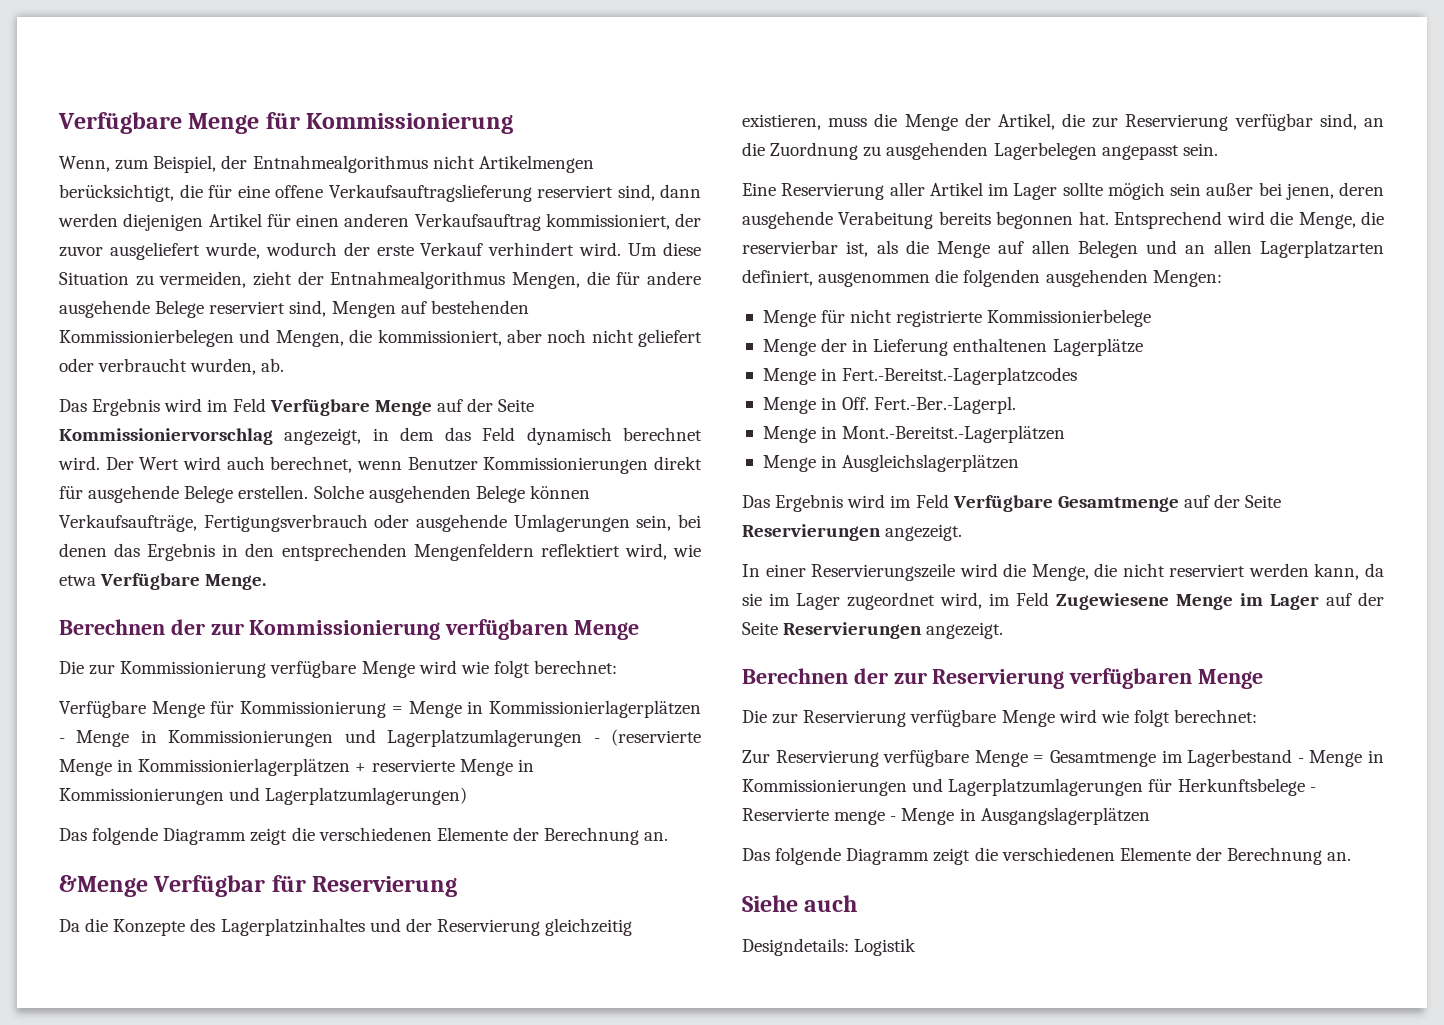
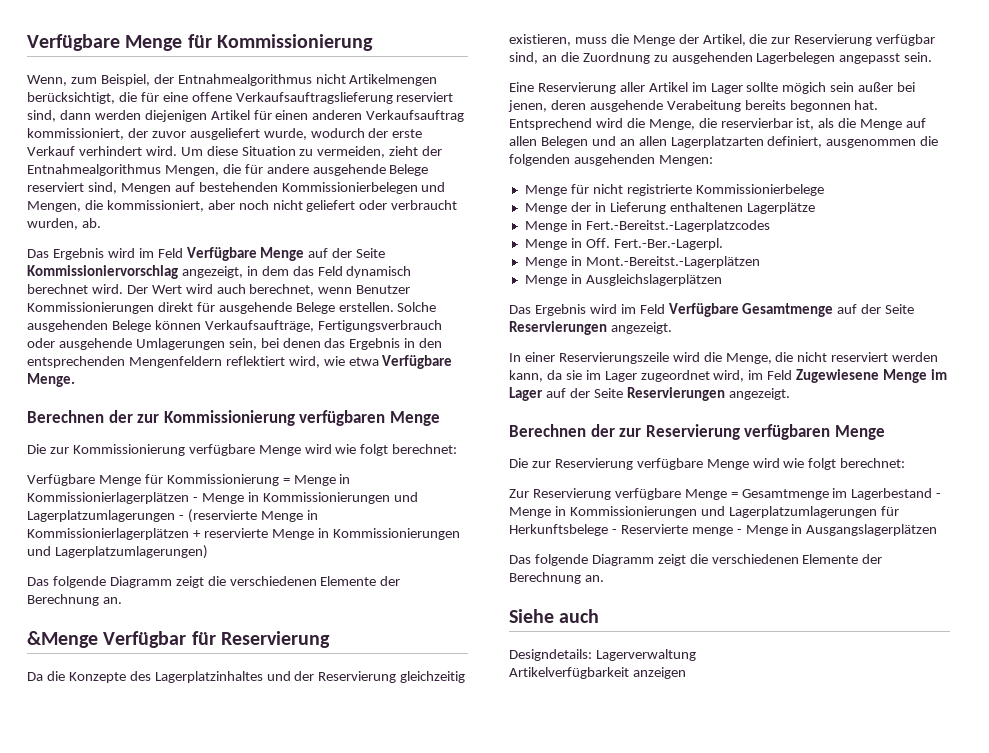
[854,938,917,956] Logistik -> [595,649,696,661] [509,667,686,679] Lagerverwaltung // Artikelverfügbarkeit anzeigen

